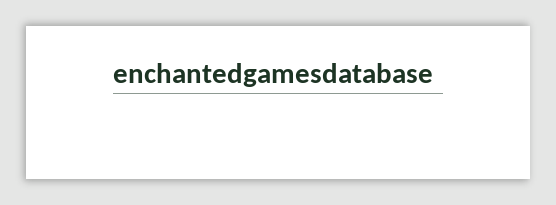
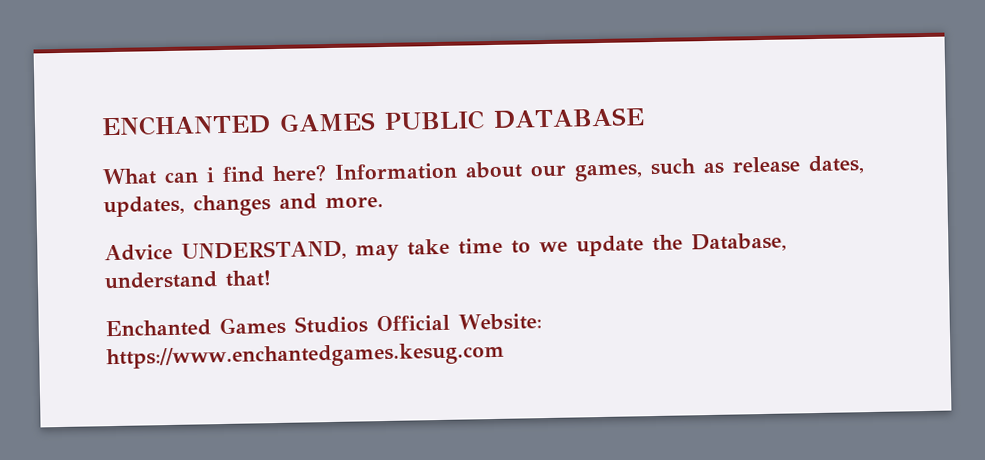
[113,63,433,87] enchantedgamesdatabase -> [101,107,645,137] [102,155,865,186] [103,193,384,218] [104,232,787,262] [104,270,272,290] [105,313,542,338] [106,341,505,371] ENCHANTED GAMES PUBLIC DATABASE // What can i find here? Information about our games, such as release dates, updates, changes and more. // Advice UNDERSTAND, may take time to we update the Database, understand that! // Enchanted Games Studios Official Website: https://www.enchantedgames.kesug.com

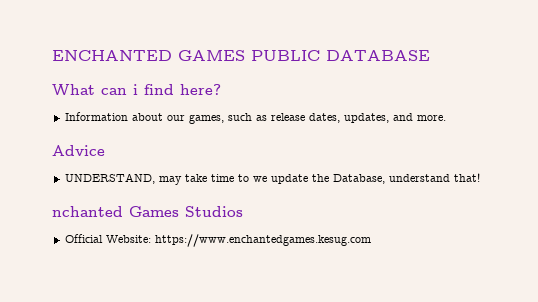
(327, 173) none -> (221, 89) //
[193,194,271,217] changes -> (389, 118) none
(173, 252) none -> (105, 150) //
[105,319,211,338] Enchanted -> [52,206,123,217] nchanted
(368, 324) none -> (243, 211) //

